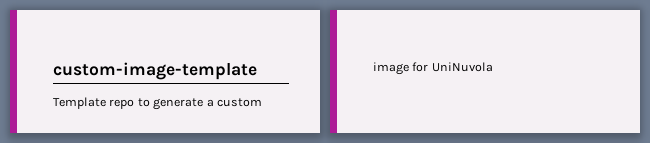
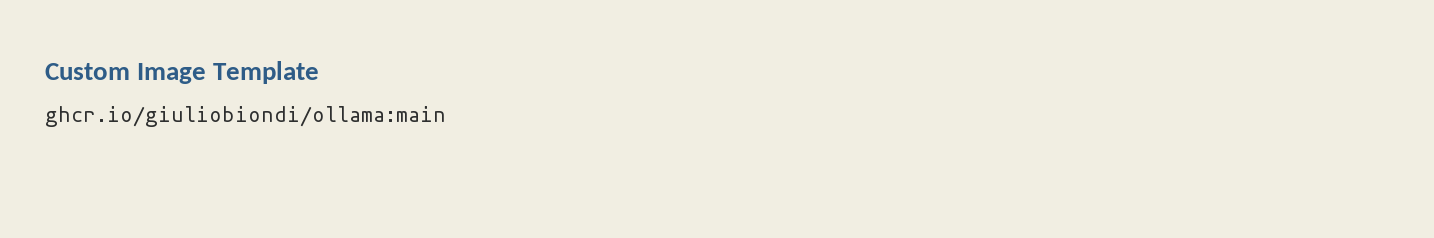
[53,62,257,80] [53,97,262,110] [373,62,493,75] custom-image-template // Template repo to generate a custom image for UniNuvola -> [45,61,320,84] [45,106,446,127] Custom Image Template // ghcr.io/giuliobiondi/ollama:main

